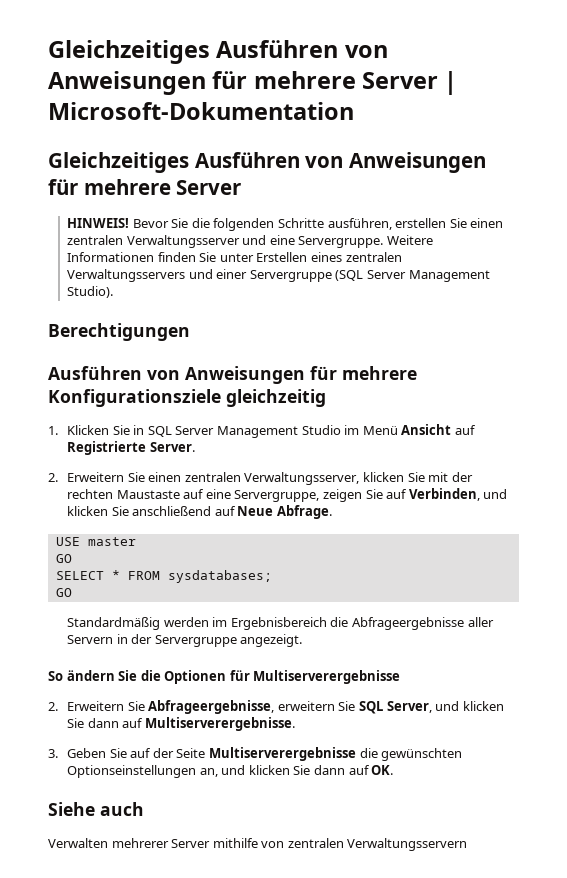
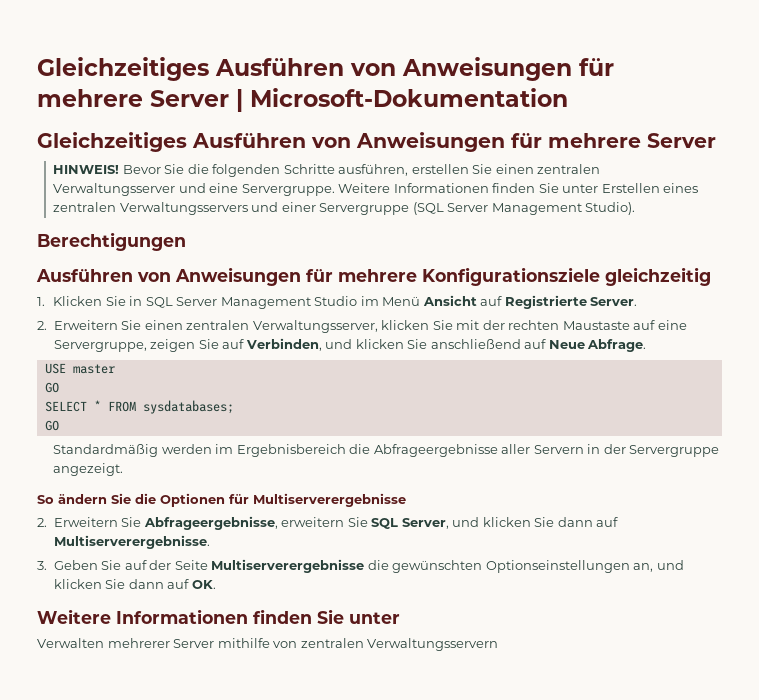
[48,802,144,816] Siehe auch -> [37,609,400,624] Weitere Informationen finden Sie unter

